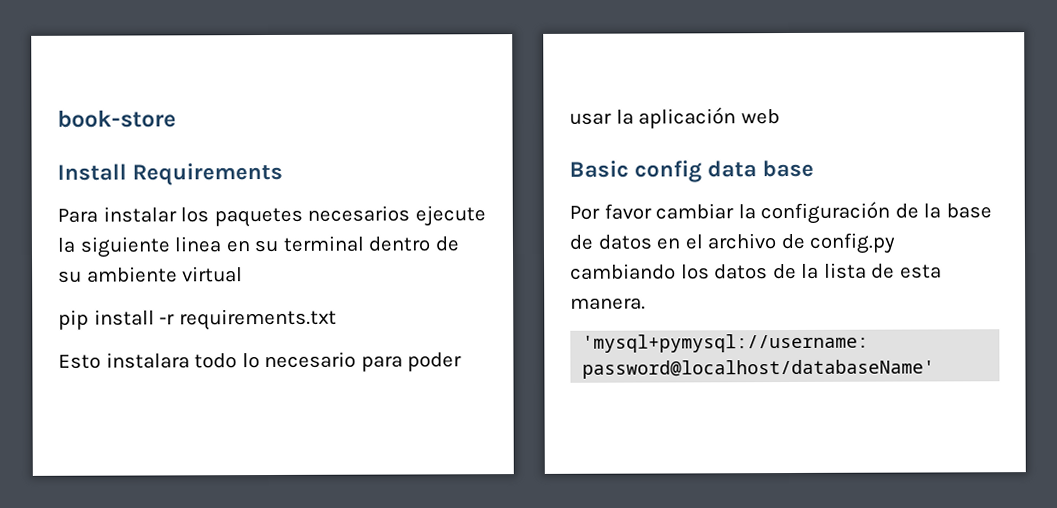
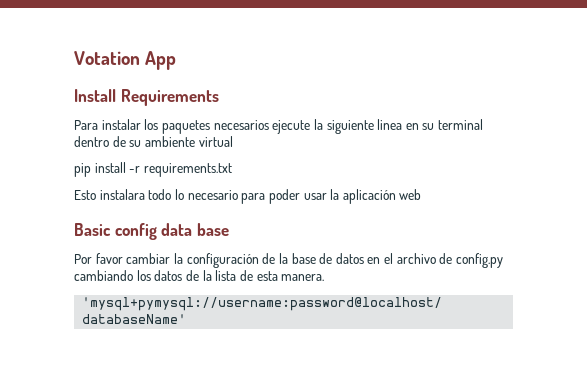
[57,109,176,128] book-store -> [74,51,177,70] Votation App

